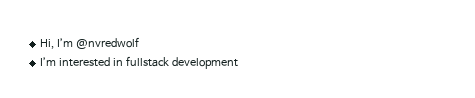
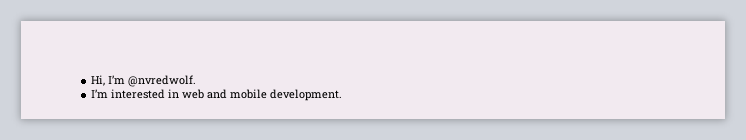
[76,37,140,49] @nvredwolf -> [128,75,197,87] @nvredwolf.
[126,56,238,69] fullstack development -> [182,89,343,101] web and mobile development.

